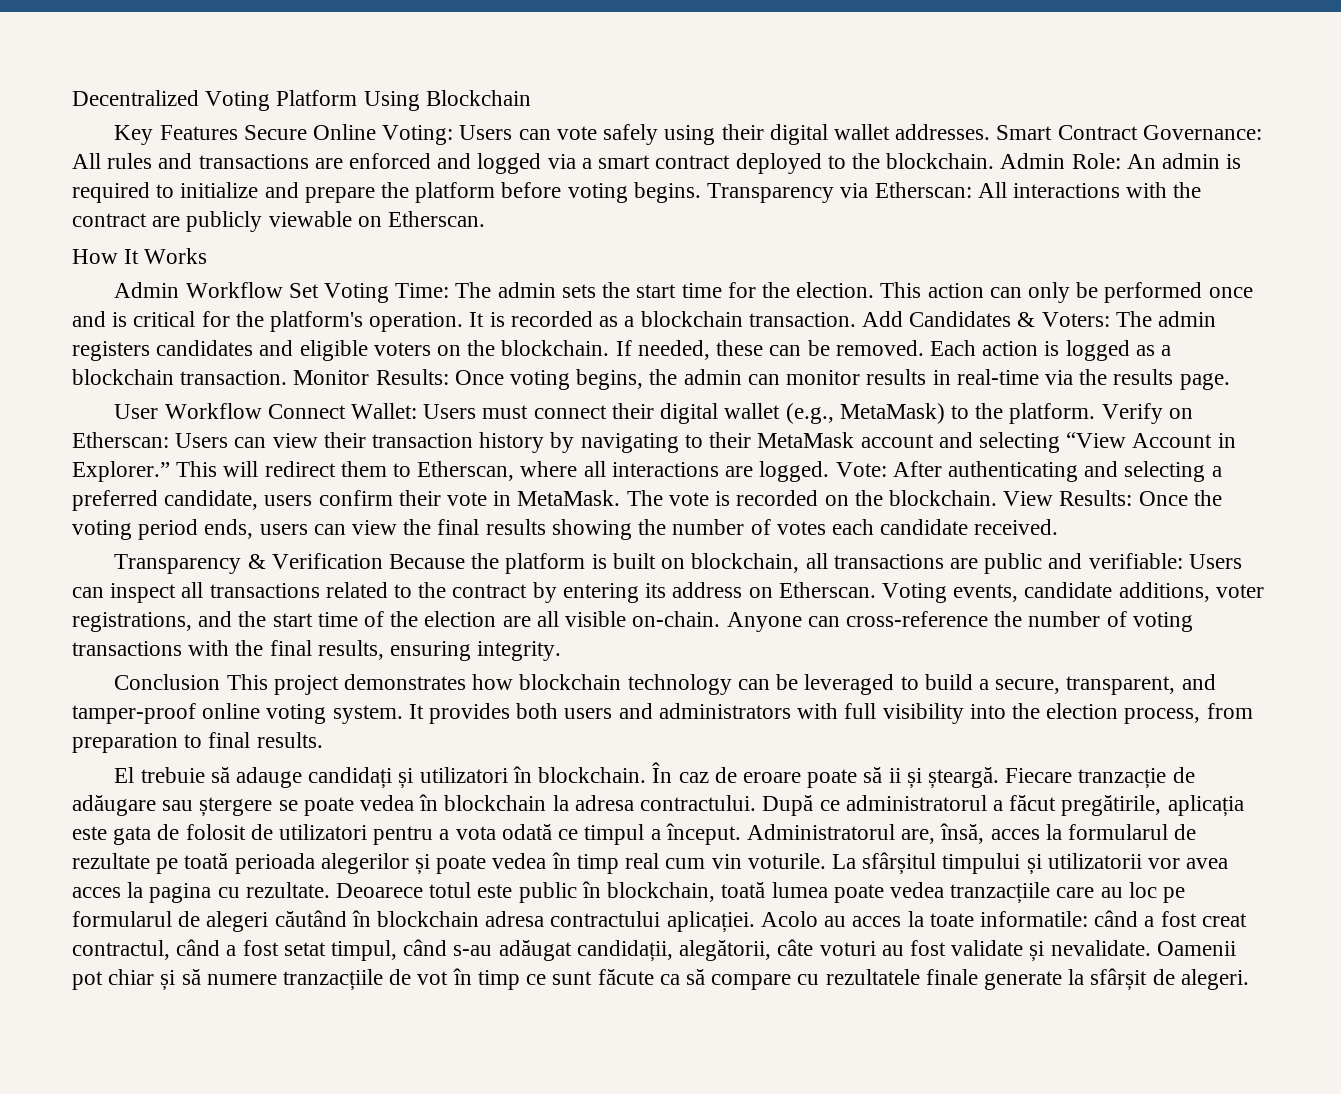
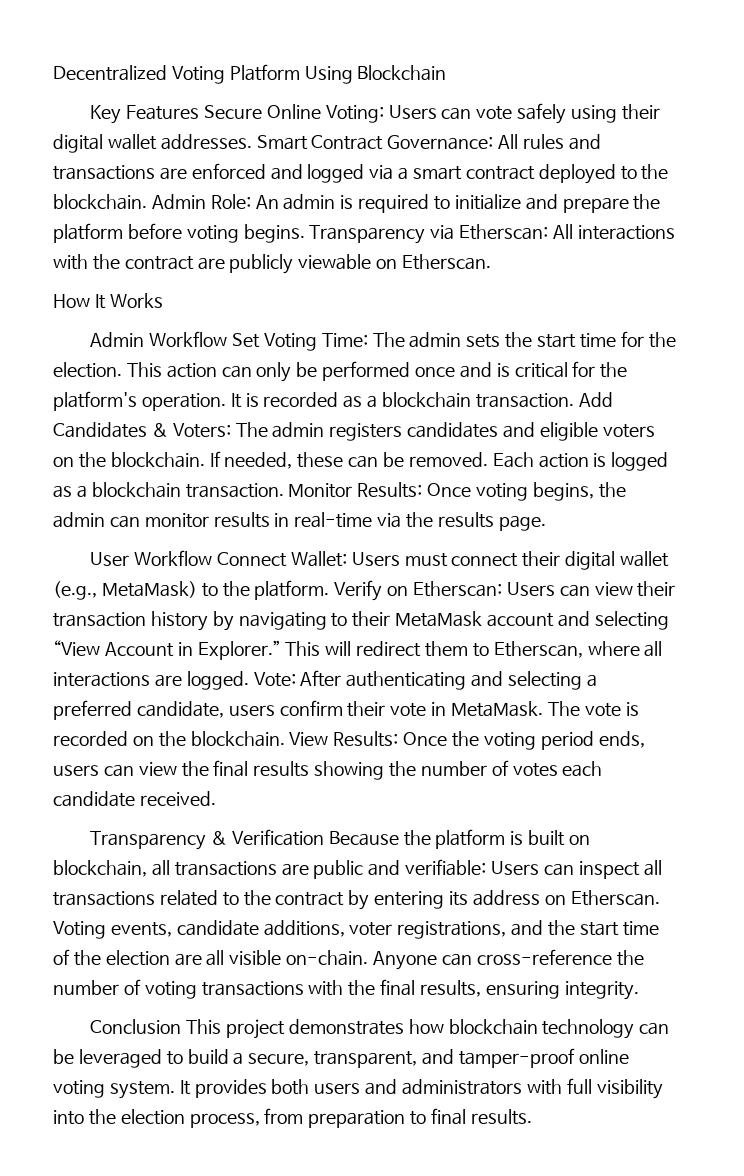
[114,762,1195,789] [72,794,1244,817] [72,823,1197,845] [72,852,1229,875] [72,881,1185,904] [72,910,1247,933] [72,939,1236,962] [72,968,1249,991] // El trebuie să adauge candidați și utilizatori în blockchain. În caz de eroare poate să ii și șteargă. Fiecare tranzacție de adăugare sau ștergere se poate vedea în blockchain la adresa contractului. După ce administratorul a făcut pregătirile, aplicația este gata de folosit de utilizatori pentru a vota odată ce timpul a început. Administratorul are, însă, acces la formularul de rezultate pe toată perioada alegerilor și poate vedea în timp real cum vin voturile. La sfârșitul timpului și utilizatorii vor avea acces la pagina cu rezultate. Deoarece totul este public în blockchain, toată lumea poate vedea tranzacțiile care au loc pe formularul de alegeri căutând în blockchain adresa contractului aplicației. Acolo au acces la toate informatile: când a fost creat contractul, când a fost setat timpul, când s-au adăugat candidații, alegătorii, câte voturi au fost validate și nevalidate. Oamenii pot chiar și să numere tranzacțiile de vot în timp ce sunt făcute ca să compare cu rezultatele finale generate la sfârșit de alegeri. -> (532, 1117) none

